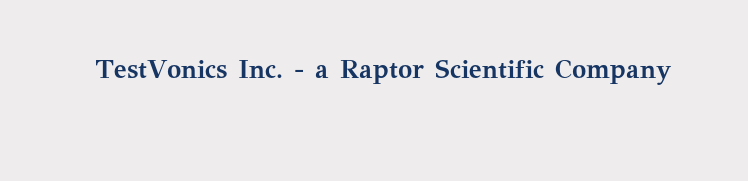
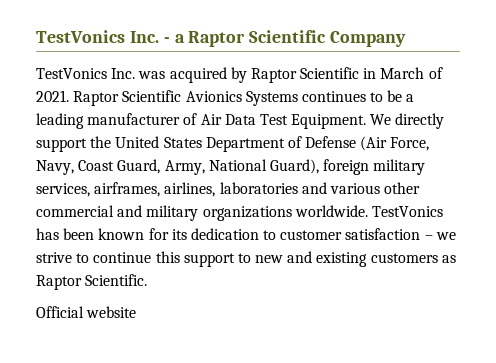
(672, 72) none -> [36,67,443,83] [36,90,415,106] [36,113,445,129] [36,136,430,152] [36,159,426,175] [36,182,421,197] [36,205,443,221] [36,228,456,240] [36,251,456,267] [36,274,148,290] [36,306,137,318] // TestVonics Inc. was acquired by Raptor Scientific in March of 2021. Raptor Scientific Avionics Systems continues to be a leading manufacturer of Air Data Test Equipment. We directly support the United States Department of Defense (Air Force, Navy, Coast Guard, Army, National Guard), foreign military services, airframes, airlines, laboratories and various other commercial and military organizations worldwide. TestVonics has been known for its dedication to customer satisfaction – we strive to continue this support to new and existing customers as Raptor Scientific. // Official website

